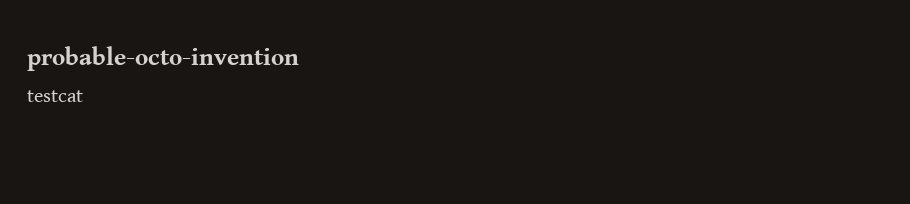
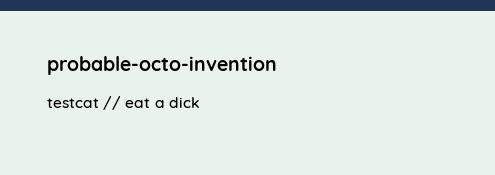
(83, 96) none -> [103,96,200,110] // eat a dick

